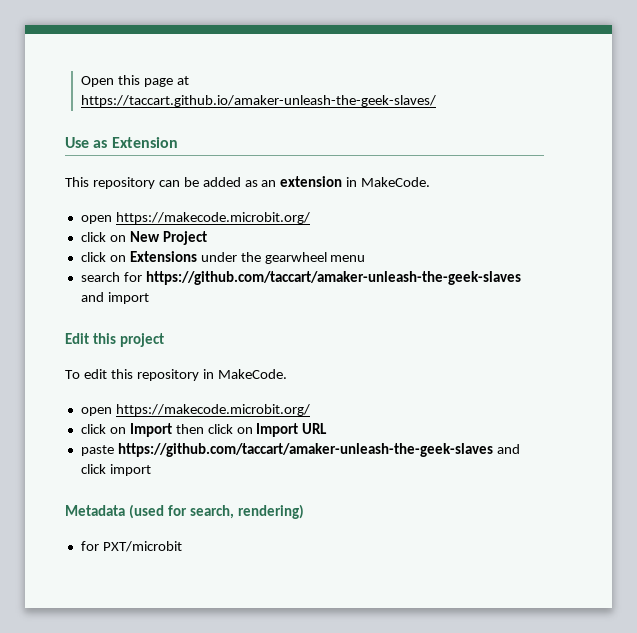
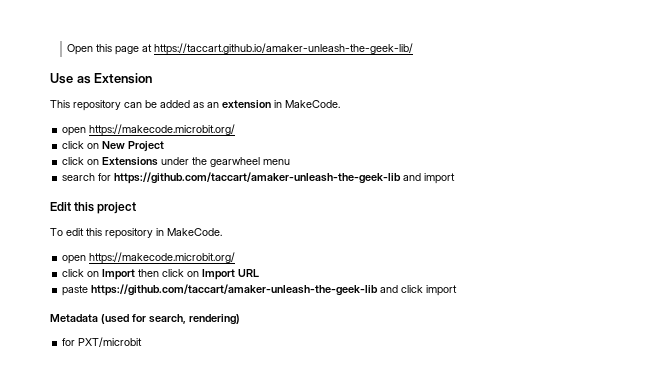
[81,95,437,107] https://taccart.github.io/amaker-unleash-the-geek-slaves/ -> [154,43,414,55] https://taccart.github.io/amaker-unleash-the-geek-lib/
[145,271,521,285] https://github.com/taccart/amaker-unleash-the-geek-slaves -> [114,172,402,184] https://github.com/taccart/amaker-unleash-the-geek-lib
[117,443,493,457] https://github.com/taccart/amaker-unleash-the-geek-slaves -> [91,284,379,296] https://github.com/taccart/amaker-unleash-the-geek-lib

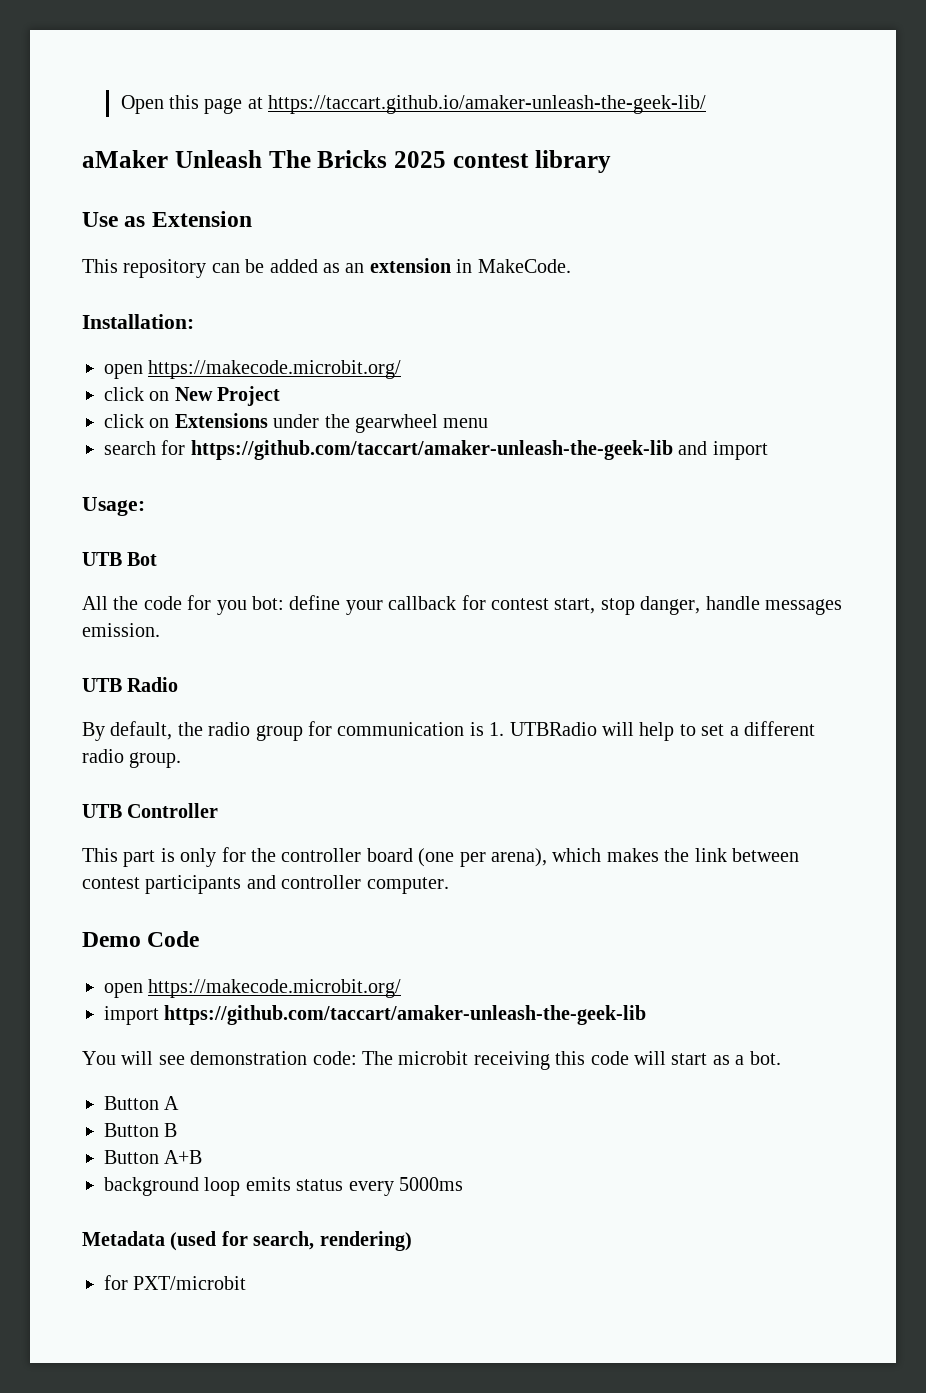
(414, 49) none -> [82,150,611,173] // aMaker Unleash The Bricks 2025 contest library
(340, 104) none -> [82,314,194,329] // Installation:
[50,202,137,214] [50,228,222,239] [62,252,236,264] [62,269,260,280] [62,284,458,296] Edit this project // To edit this repository in MakeCode. // open https://makecode.microbit.org/ // click on Import then click on Import URL // paste https://github.com/taccart/amaker-unleash-the-geek-lib and click import -> [82,497,145,516] [82,552,158,566] [82,595,842,615] [82,623,160,637] [82,677,179,692] [82,721,815,741] [82,749,182,768] [82,803,219,818] [82,847,799,867] [82,875,449,894] [82,931,200,947] [104,979,402,998] [104,1005,647,1025] [82,1051,781,1070] [104,1096,180,1110] [104,1123,178,1137] [104,1150,203,1164] [104,1177,463,1196] Usage: // UTB Bot // All the code for you bot: define your callback for contest start, stop danger, handle messages emission. // UTB Radio // By default, the radio group for communication is 1. UTBRadio will help to set a different radio group. // UTB Controller // This part is only for the controller board (one per arena), which makes the link between contest participants and controller computer. // Demo Code // open https://makecode.microbit.org/ // import https://github.com/taccart/amaker-unleash-the-geek-lib // You will see demonstration code: The microbit receiving this code will start as a bot. // Button A // Button B // Button A+B // background loop emits status every 5000ms

